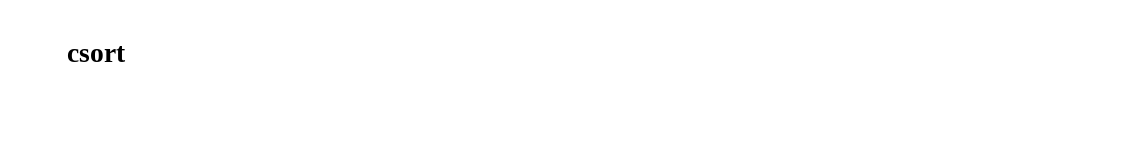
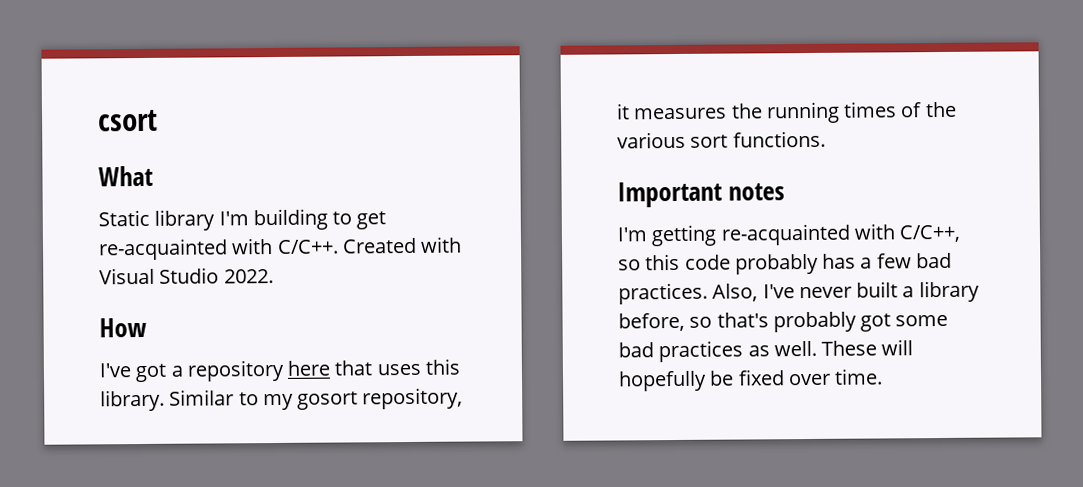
(126, 54) none -> [98,165,153,187] [98,208,387,231] [98,236,463,261] [99,267,274,285] [99,317,147,338] [99,358,460,383] [100,387,464,412] [616,101,957,124] [617,130,826,149] [617,181,786,208] [617,223,961,247] [618,252,952,275] [618,280,980,305] [618,311,949,333] [618,339,914,363] [618,368,884,392] // What // Static library I'm building to get re-acquainted with C/C++. Created with Visual Studio 2022. // How // I've got a repository here that uses this library. Similar to my gosort repository, it measures the running times of the various sort functions. // Important notes // I'm getting re-acquainted with C/C++, so this code probably has a few bad practices. Also, I've never built a library before, so that's probably got some bad practices as well. These will hopefully be fixed over time.

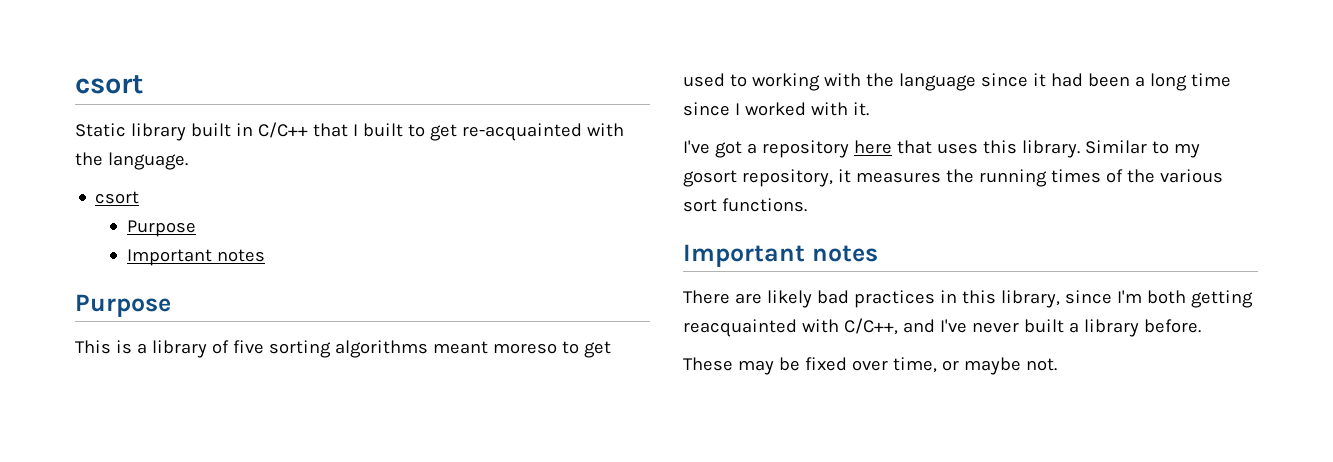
[97,109,158,132] [98,165,153,187] csort // What -> [75,75,143,94] csort
[218,208,387,231] [98,236,463,261] [99,267,274,285] [99,317,147,338] I'm building to get re-acquainted with C/C++. Created with Visual Studio 2022. // How -> [190,122,624,141] [75,152,188,170] [95,191,140,204] [127,220,197,237] [127,249,266,266] [75,294,171,317] [75,340,611,358] [683,73,1231,91] [683,102,869,116] built in C/C++ that I built to get re-acquainted with the language. // csort // Purpose // Important notes // Purpose // This is a library of five sorting algorithms meant moreso to get used to working with the language since it had been a long time since I worked with it.
[617,223,961,247] [618,252,952,275] [618,282,759,305] I'm getting re-acquainted with C/C++, so this code probably has a few bad practices. Also, -> [683,290,1253,308] [683,318,935,337] There are likely bad practices in this library, since I'm both getting reacquainted with C/C++, and
[618,311,949,333] [618,339,914,363] [618,368,884,392] before, so that's probably got some bad practices as well. These will hopefully be fixed over time. -> [1143,319,1201,333] [683,357,1057,375] before. // These may be fixed over time, or maybe not.

